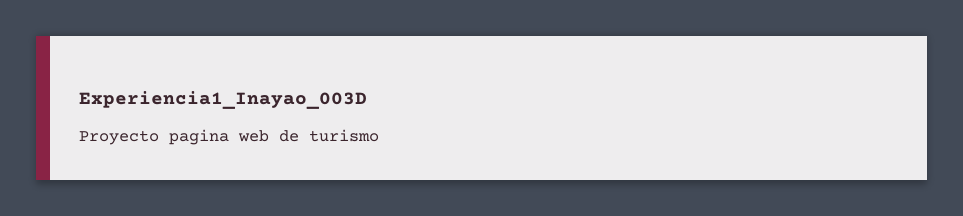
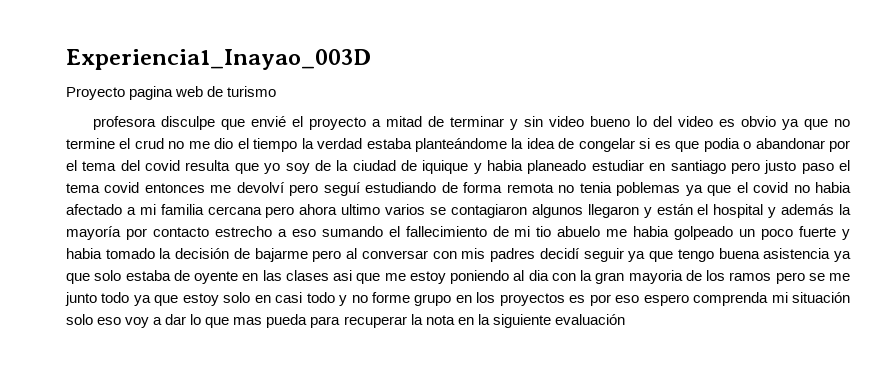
(379, 135) none -> [92,116,850,130] [66,138,851,152] [66,160,851,174] [66,182,852,196] [66,204,852,218] [66,226,850,240] [66,248,851,262] [66,270,850,284] [65,292,851,306] [66,314,625,328] // profesora disculpe que envié el proyecto a mitad de terminar y sin video bueno lo del video es obvio ya que no termine el crud no me dio el tiempo la verdad estaba planteándome la idea de congelar si es que podia o abandonar por el tema del covid resulta que yo soy de la ciudad de iquique y habia planeado estudiar en santiago pero justo paso el tema covid entonces me devolví pero seguí estudiando de forma remota no tenia poblemas ya que el covid no habia afectado a mi familia cercana pero ahora ultimo varios se contagiaron algunos llegaron y están el hospital y además la mayoría por contacto estrecho a eso sumando el fallecimiento de mi tio abuelo me habia golpeado un poco fuerte y habia tomado la decisión de bajarme pero al conversar con mis padres decidí seguir ya que tengo buena asistencia ya que solo estaba de oyente en las clases asi que me estoy poniendo al dia con la gran mayoria de los ramos pero se me junto todo ya que estoy solo en casi todo y no forme grupo en los proyectos es por eso espero comprenda mi situación solo eso voy a dar lo que mas pueda para recuperar la nota en la siguiente evaluación

